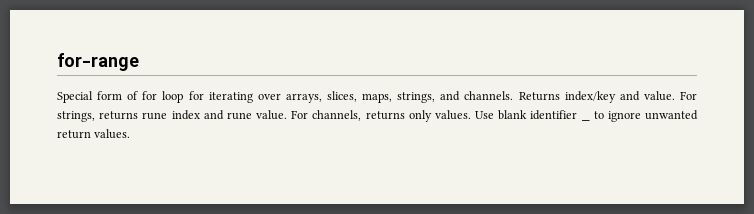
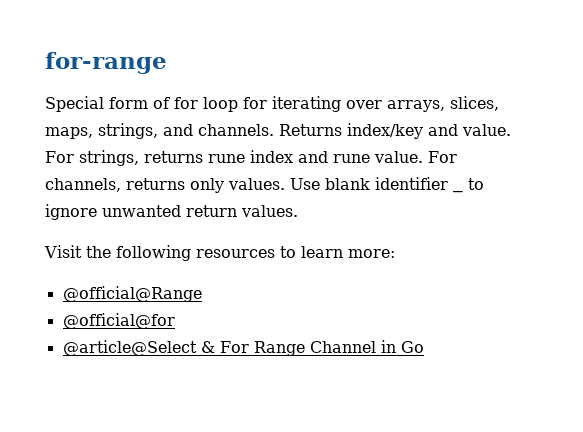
(131, 134) none -> [44,245,395,261] [62,286,202,302] [62,313,175,329] [62,340,424,356] // Visit the following resources to learn more: // @official@Range // @official@for // @article@Select & For Range Channel in Go

